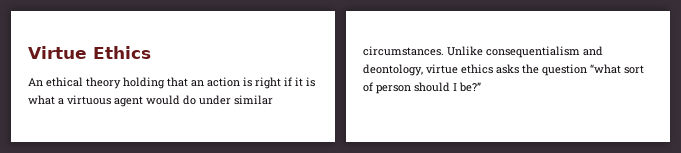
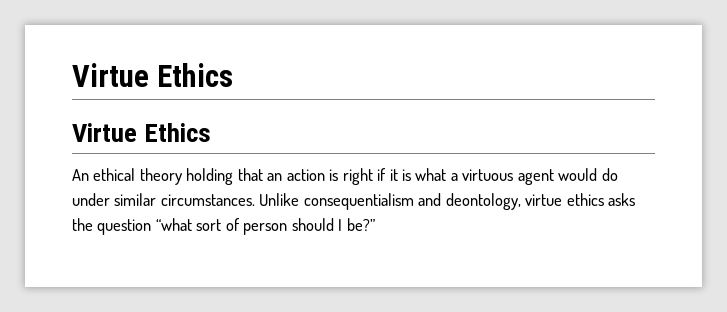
[28,46,151,59] Virtue Ethics -> [72,63,234,87] [72,123,212,142] Virtue Ethics // Virtue Ethics

